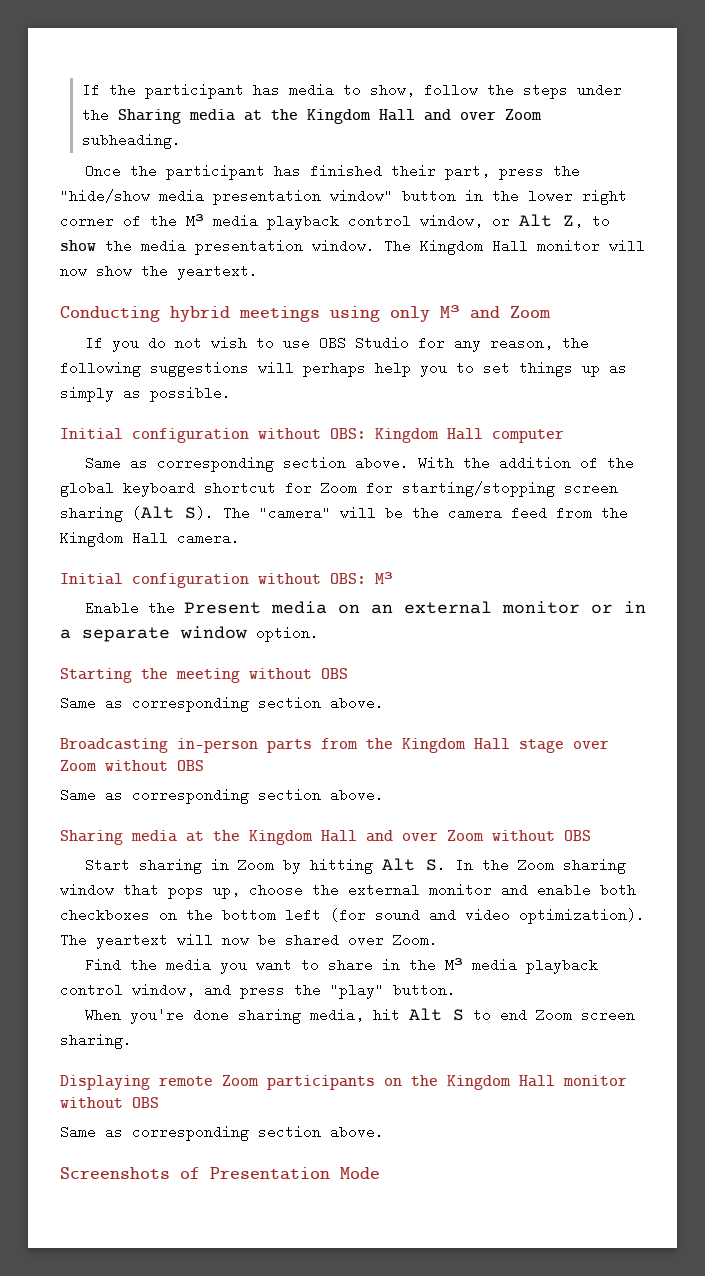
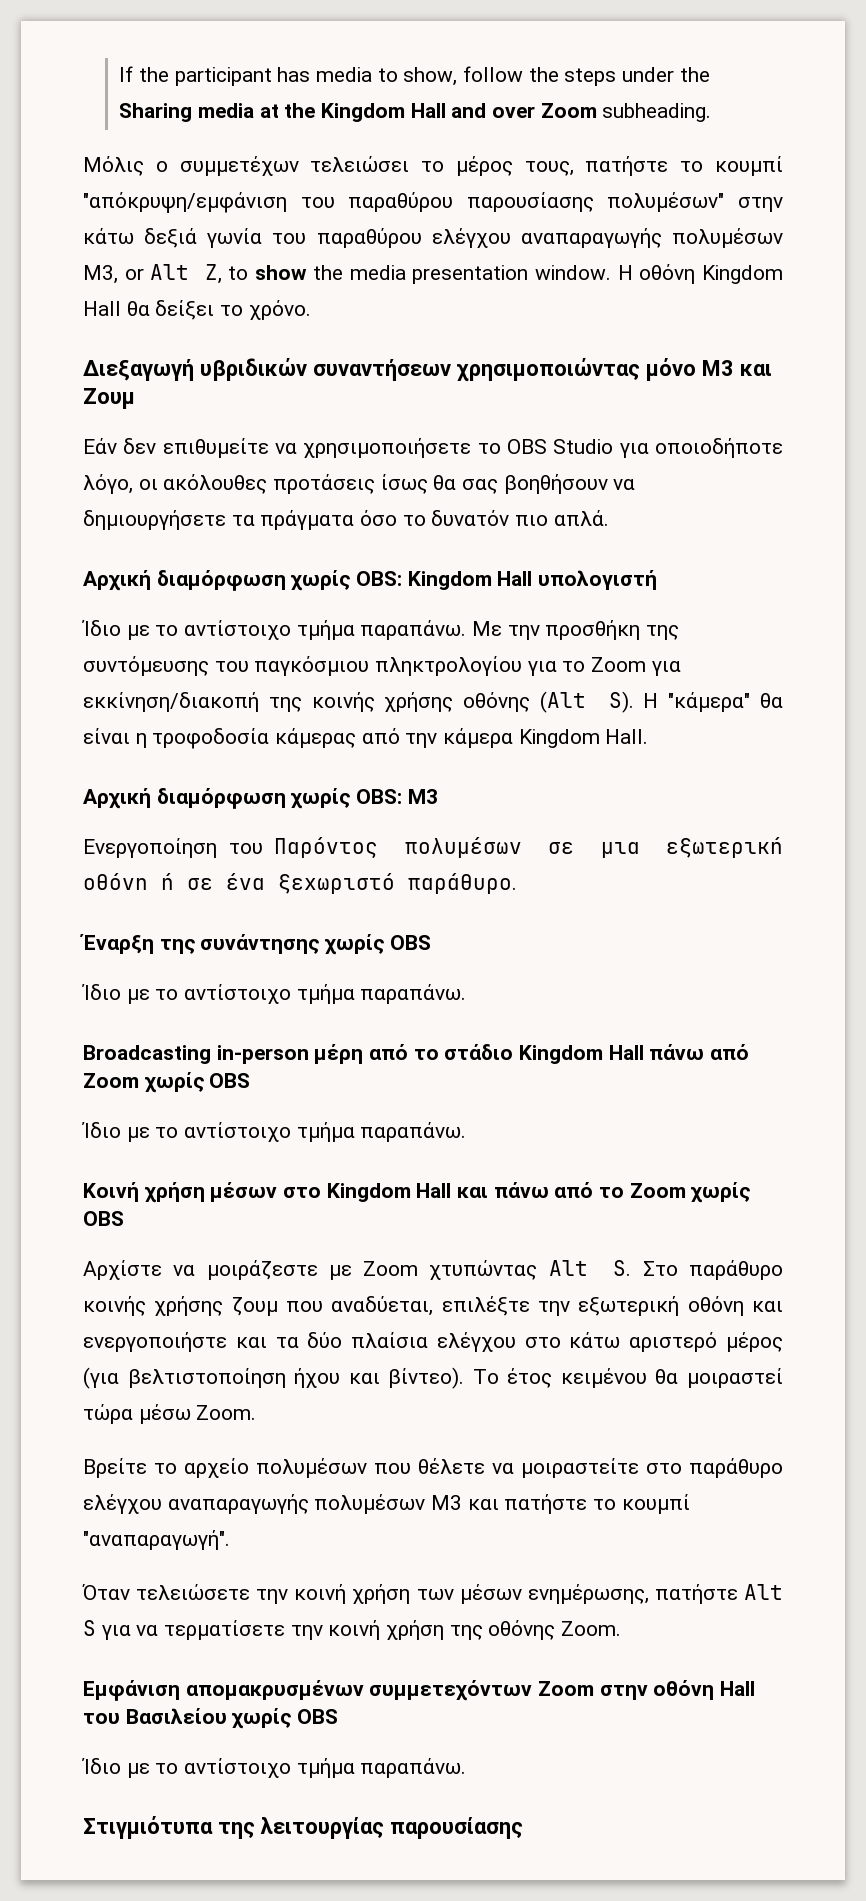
[84,164,580,180] [60,189,627,205] [60,214,483,230] Once the participant has finished their part, press the "hide/show media presentation window" button in the lower right corner of the M³ media playback control window, -> [83,156,784,176] [83,192,783,213] [83,228,783,248] [83,265,118,284] Μόλις ο συμμετέχων τελειώσει το μέρος τους, πατήστε το κουμπί "απόκρυψη/εμφάνιση του παραθύρου παρουσίασης πολυμέσων" στην κάτω δεξιά γωνία του παραθύρου ελέγχου αναπαραγωγής πολυμέσων M3,
[384,239,645,255] [60,264,258,280] [60,305,551,322] [84,336,589,352] [60,361,627,377] [60,386,231,402] [60,428,564,443] [84,456,634,472] [60,481,618,497] [60,506,628,522] [60,531,240,547] [60,572,393,588] [84,601,646,615] [60,626,319,642] [60,668,348,683] [60,696,384,712] [60,738,609,753] [60,760,204,771] [60,788,384,804] [60,830,591,845] [84,858,626,874] [60,883,636,899] [60,908,645,924] [60,933,438,949] [84,958,598,974] [60,983,456,999] [84,1008,635,1024] [60,1033,132,1049] [60,1075,627,1090] [60,1097,159,1108] [60,1125,384,1141] [60,1167,380,1180] The Kingdom Hall monitor will now show the yeartext. // Conducting hybrid meetings using only M³ and Zoom // If you do not wish to use OBS Studio for any reason, the following suggestions will perhaps help you to set things up as simply as possible. // Initial configuration without OBS: Kingdom Hall computer // Same as corresponding section above. With the addition of the global keyboard shortcut for Zoom for starting/stopping screen sharing (Alt S). The "camera" will be the camera feed from the Kingdom Hall camera. // Initial configuration without OBS: M³ // Enable the Present media on an external monitor or in a separate window option. // Starting the meeting without OBS // Same as corresponding section above. // Broadcasting in-person parts from the Kingdom Hall stage over Zoom without OBS // Same as corresponding section above. // Sharing media at the Kingdom Hall and over Zoom without OBS // Start sharing in Zoom by hitting Alt S. In the Zoom sharing window that pops up, choose the external monitor and enable both checkboxes on the bottom left (for sound and video optimization). The yeartext will now be shared over Zoom. // Find the media you want to share in the M³ media playback control window, and press the "play" button. // When you're done sharing media, hit Alt S to end Zoom screen sharing. // Displaying remote Zoom participants on the Kingdom Hall monitor without OBS // Same as corresponding section above. // Screenshots of Presentation Mode -> [617,264,783,284] [83,300,311,320] [83,358,772,382] [83,388,135,409] [83,438,783,458] [83,474,636,494] [83,510,609,530] [83,570,658,591] [82,620,680,640] [83,656,681,676] [83,691,784,713] [83,728,649,749] [83,788,438,809] [83,837,783,859] [83,873,517,894] [80,934,431,955] [82,984,467,1004] [83,1044,750,1064] [83,1072,251,1093] [82,1122,467,1142] [83,1182,751,1203] [83,1211,124,1226] [83,1260,783,1280] [83,1296,783,1316] [83,1332,783,1352] [83,1367,783,1389] [83,1404,257,1424] [83,1458,783,1478] [83,1494,690,1514] [83,1530,230,1550] [82,1584,783,1604] [83,1620,622,1640] [83,1680,756,1701] [83,1708,339,1729] [82,1758,467,1778] [83,1816,523,1839] Η οθόνη Kingdom Hall θα δείξει το χρόνο. // Διεξαγωγή υβριδικών συναντήσεων χρησιμοποιώντας μόνο Μ3 και Ζουμ // Εάν δεν επιθυμείτε να χρησιμοποιήσετε το OBS Studio για οποιοδήποτε λόγο, οι ακόλουθες προτάσεις ίσως θα σας βοηθήσουν να δημιουργήσετε τα πράγματα όσο το δυνατόν πιο απλά. // Αρχική διαμόρφωση χωρίς OBS: Kingdom Hall υπολογιστή // Ίδιο με το αντίστοιχο τμήμα παραπάνω. Με την προσθήκη της συντόμευσης του παγκόσμιου πληκτρολογίου για το Zoom για εκκίνηση/διακοπή της κοινής χρήσης οθόνης (Alt S). Η "κάμερα" θα είναι η τροφοδοσία κάμερας από την κάμερα Kingdom Hall. // Αρχική διαμόρφωση χωρίς OBS: M3 // Ενεργοποίηση του Παρόντος πολυμέσων σε μια εξωτερική οθόνη ή σε ένα ξεχωριστό παράθυρο. // Έναρξη της συνάντησης χωρίς OBS // Ίδιο με το αντίστοιχο τμήμα παραπάνω. // Broadcasting in-person μέρη από το στάδιο Kingdom Hall πάνω από Zoom χωρίς OBS // Ίδιο με το αντίστοιχο τμήμα παραπάνω. // Κοινή χρήση μέσων στο Kingdom Hall και πάνω από το Zoom χωρίς OBS // Αρχίστε να μοιράζεστε με Zoom χτυπώντας Alt S. Στο παράθυρο κοινής χρήσης ζουμ που αναδύεται, επιλέξτε την εξωτερική οθόνη και ενεργοποιήστε και τα δύο πλαίσια ελέγχου στο κάτω αριστερό μέρος (για βελτιστοποίηση ήχου και βίντεο). Το έτος κειμένου θα μοιραστεί τώρα μέσω Zoom. // Βρείτε το αρχείο πολυμέσων που θέλετε να μοιραστείτε στο παράθυρο ελέγχου αναπαραγωγής πολυμέσων M3 και πατήστε το κουμπί "αναπαραγωγή". // Όταν τελειώσετε την κοινή χρήση των μέσων ενημέρωσης, πατήστε Alt S για να τερματίσετε την κοινή χρήση της οθόνης Zoom. // Εμφάνιση απομακρυσμένων συμμετεχόντων Zoom στην οθόνη Hall του Βασιλείου χωρίς OBS // Ίδιο με το αντίστοιχο τμήμα παραπάνω. // Στιγμιότυπα της λειτουργίας παρουσίασης

